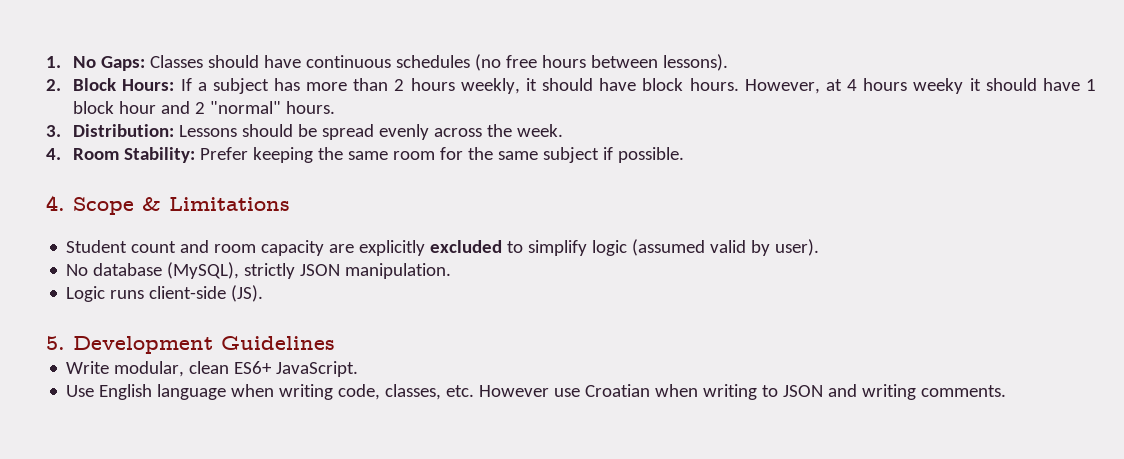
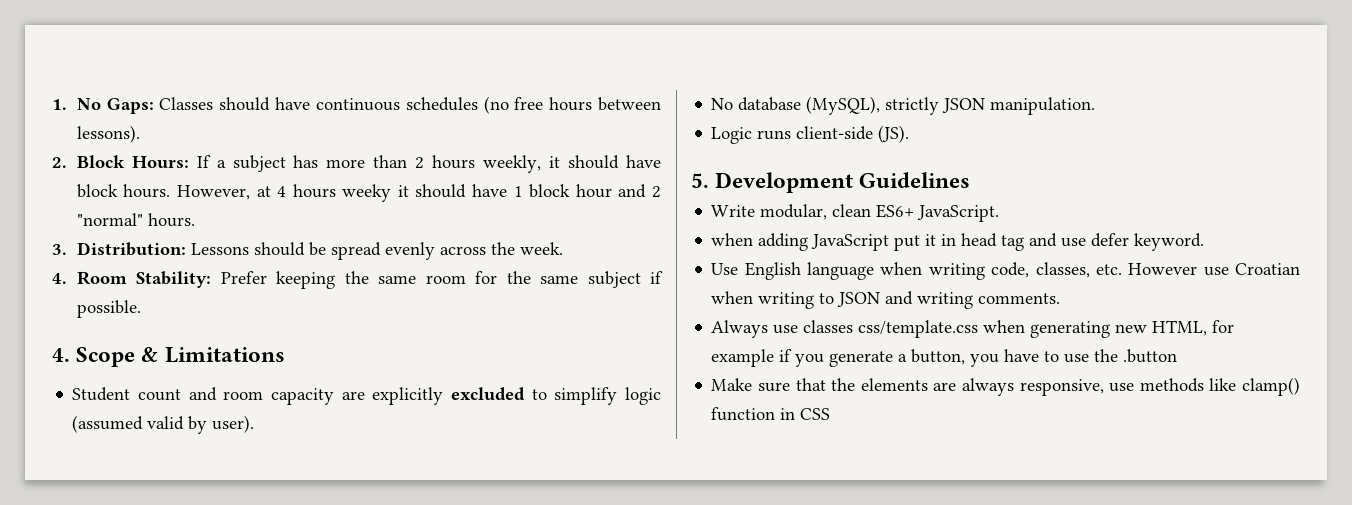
(359, 369) none -> [711,233,1205,251] // when adding JavaScript put it in head tag and use defer keyword.
(1007, 391) none -> [711,320,1235,338] [711,349,1178,367] [711,377,1300,396] [711,407,831,421] // Always use classes css/template.css when generating new HTML, for example if you generate a button, you have to use the .button // Make sure that the elements are always responsive, use methods like clamp() function in CSS

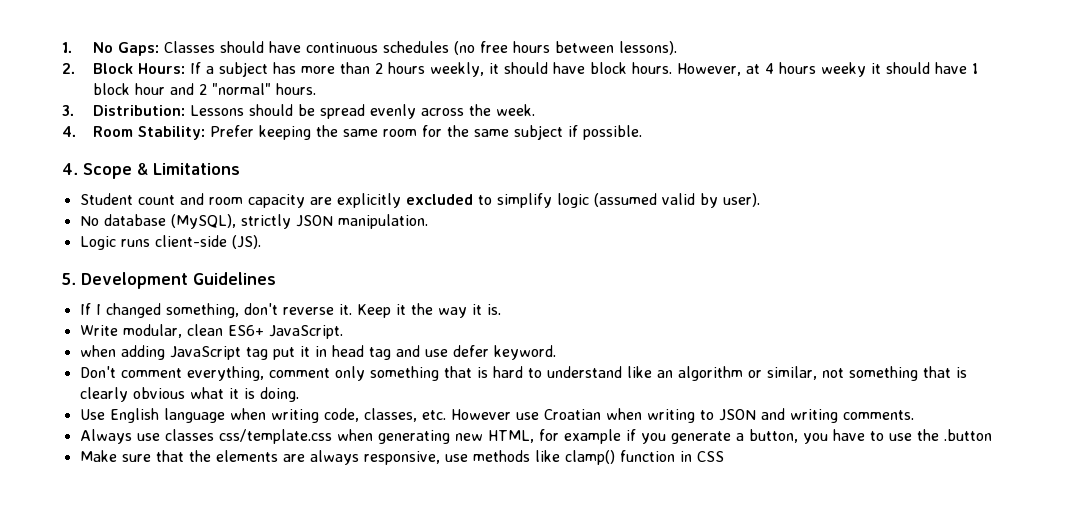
(971, 180) none -> [79,303,501,318] // If I changed something, don't reverse it. Keep it the way it is.
(890, 242) none -> [245,347,268,360] tag
(1205, 242) none -> [79,366,967,381] [79,387,299,402] // Don't comment everything, comment only something that is hard to understand like an algorithm or similar, not something that is clearly obvious what it is doing.

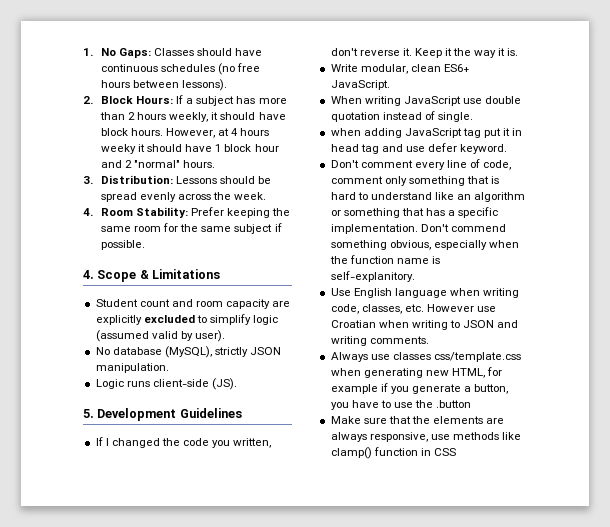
[165,303,239,318] something, -> [161,438,272,448] the code you written,
(343, 332) none -> [330,96,522,106] [330,111,473,122] // When writing JavaScript use double quotation instead of single.
[186,366,264,381] everything, -> [414,159,512,170] every line of code,
[766,366,967,381] [79,387,299,402] similar, not something that is clearly obvious what it is doing. -> [343,207,499,218] [330,224,506,234] [330,240,519,250] [329,255,440,264] [330,271,415,282] something that has a specific implementation. Don't commend something obvious, especially when the function name is self-explanitory.

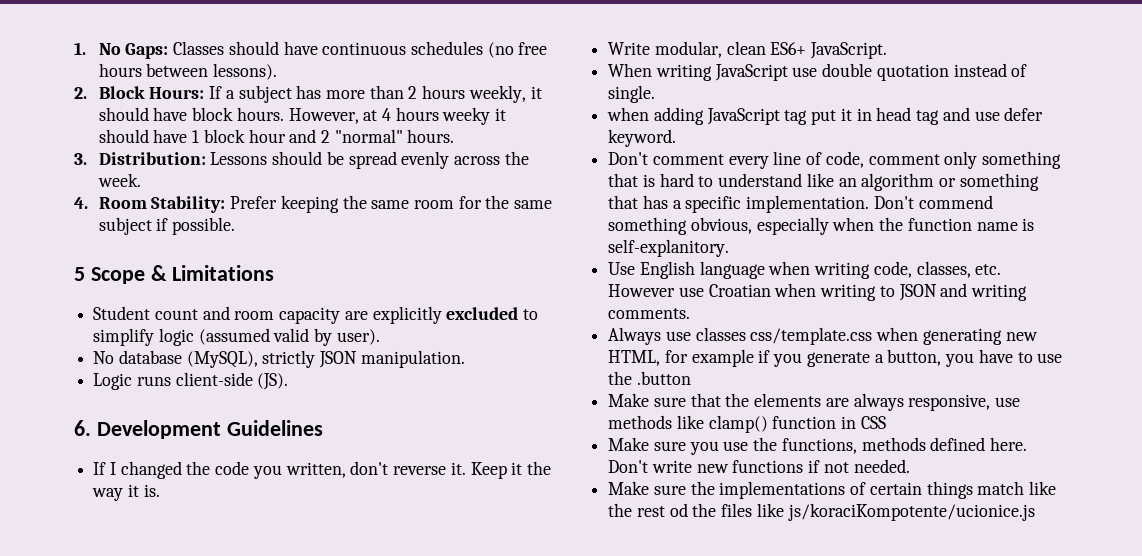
[83,270,94,279] 4. -> [74,267,85,281] 5
[83,409,94,418] 5. -> [74,420,91,436] 6.
(456, 452) none -> [608,437,1028,455] [608,459,910,473] [608,481,1057,499] [608,503,1035,521] // Make sure you use the functions, methods defined here. Don't write new functions if not needed. // Make sure the implementations of certain things match like the rest od the files like js/koraciKompotente/ucionice.js

